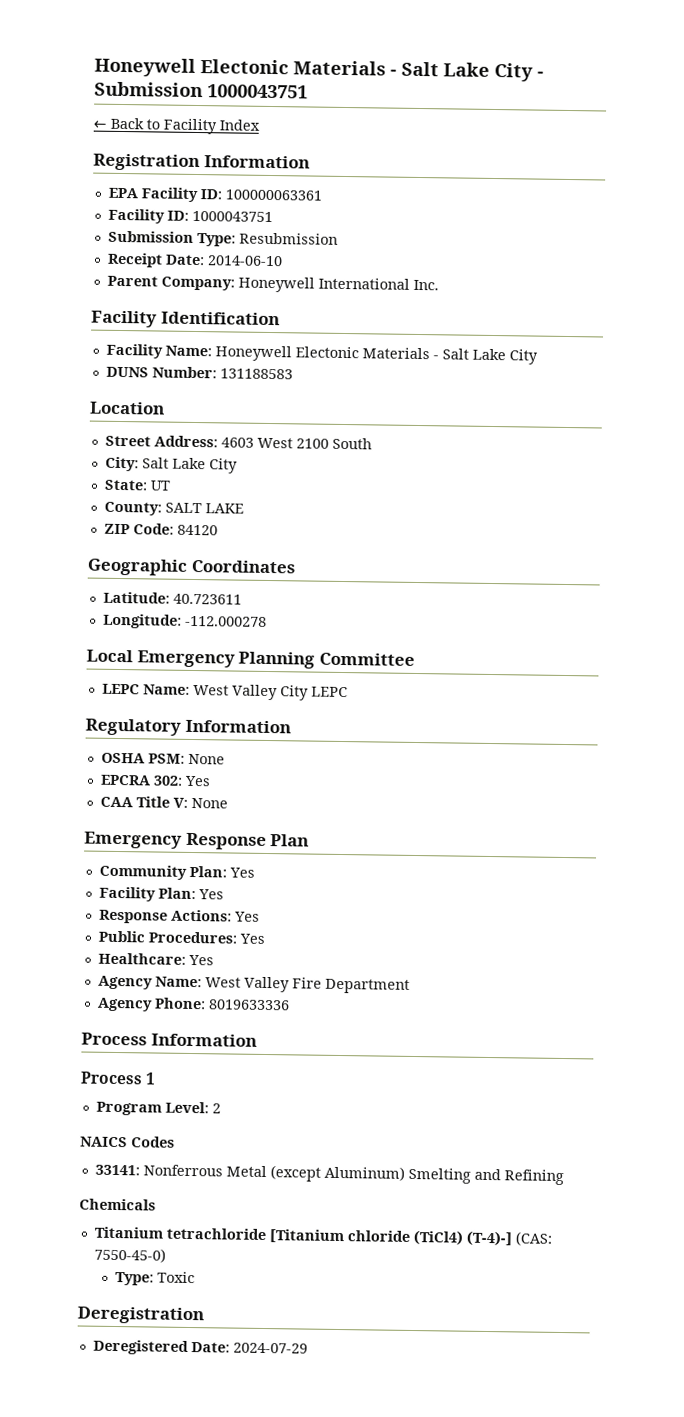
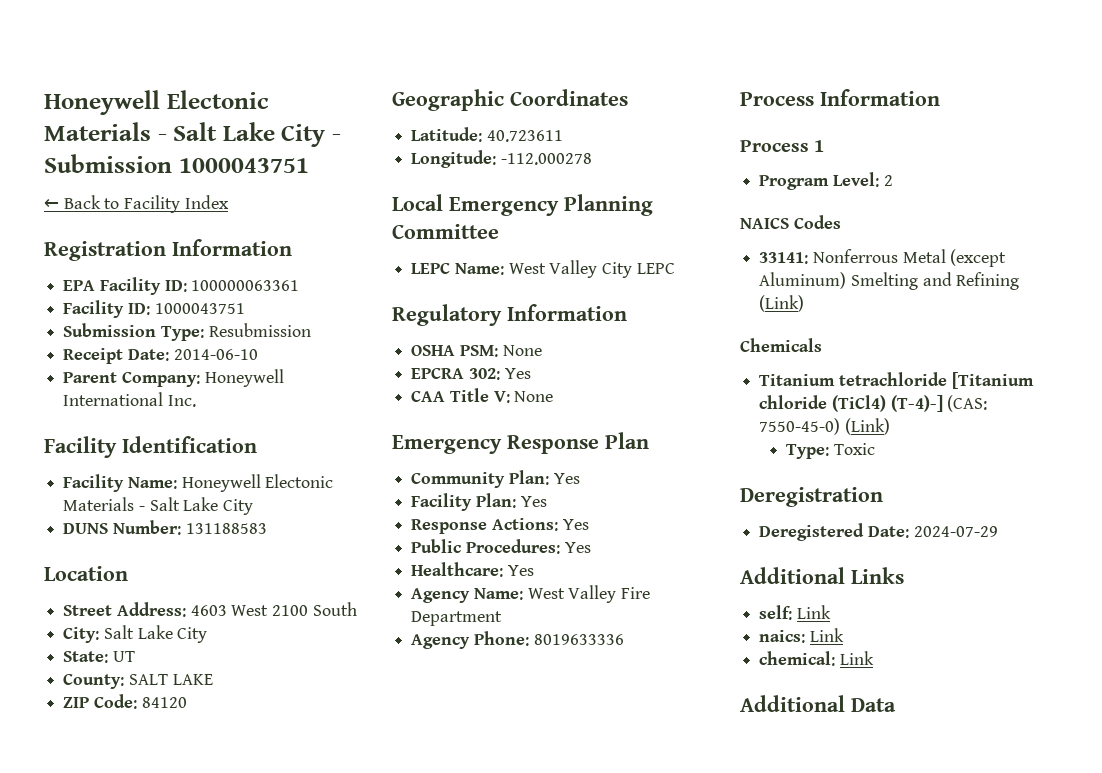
(564, 1177) none -> [759,295,805,312] (Link)
(166, 1255) none -> [844,418,890,435] (Link)
(308, 1348) none -> [740,567,904,584] [759,605,831,620] [759,628,844,643] [759,651,874,666] [740,695,896,712] // Additional Links // self: Link // naics: Link // chemical: Link // Additional Data

